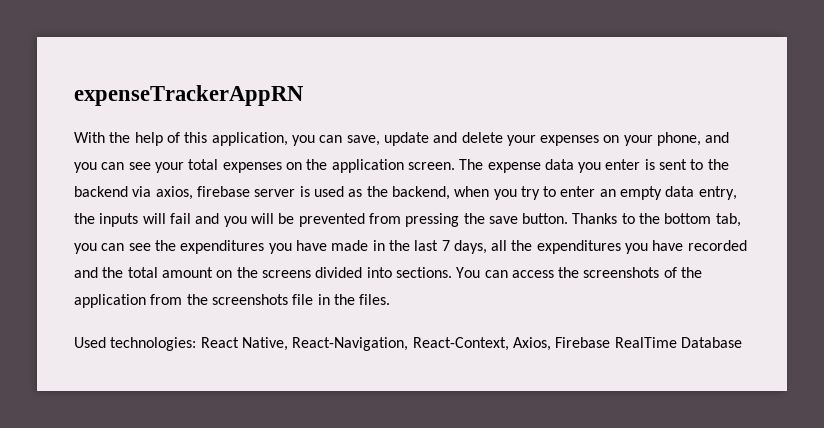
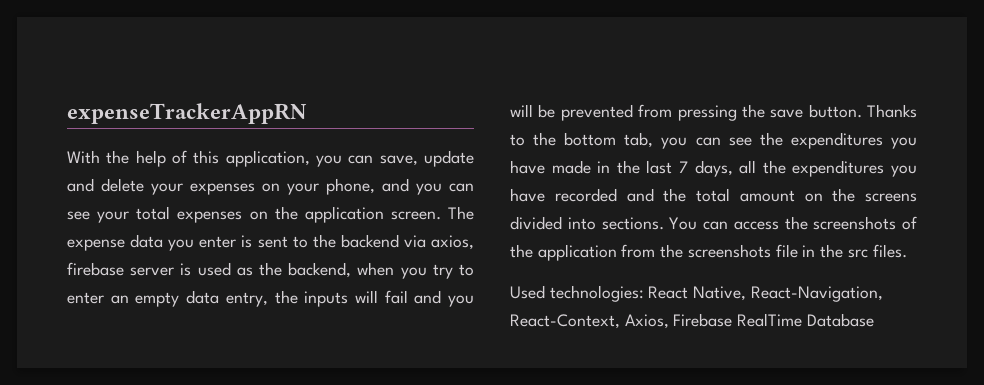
(355, 299) none -> [847,249,868,258] src

